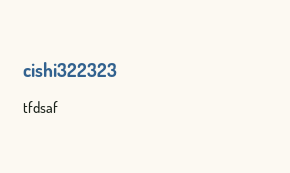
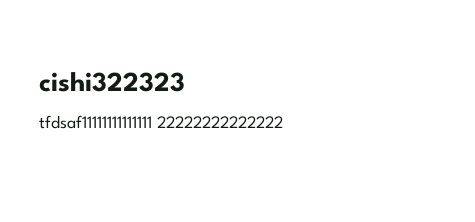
[23,101,58,113] tfdsaf -> [39,115,283,129] tfdsaf11111111111111 22222222222222

